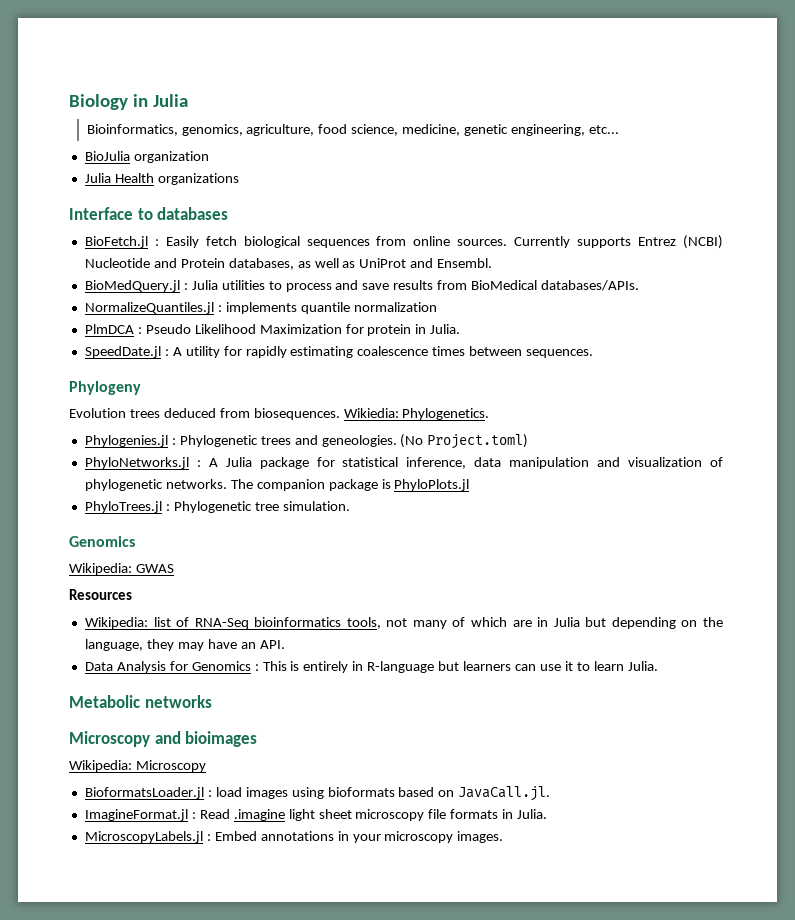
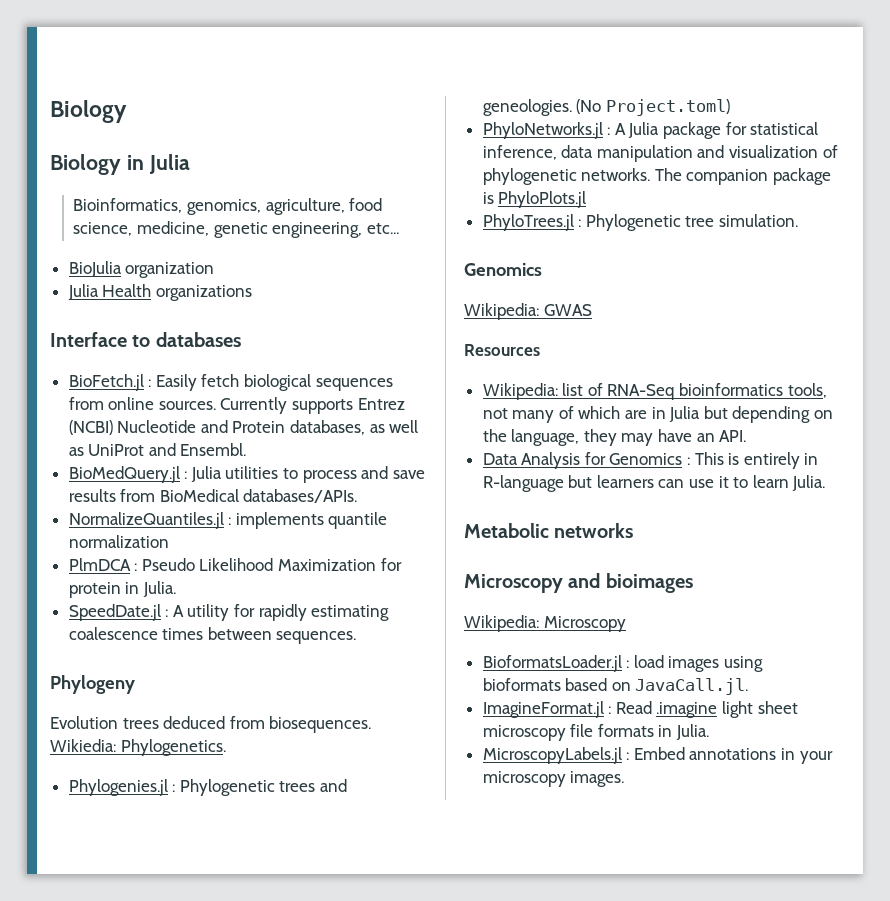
[69,94,128,110] Biology -> [50,100,127,123] [50,154,121,175] Biology // Biology

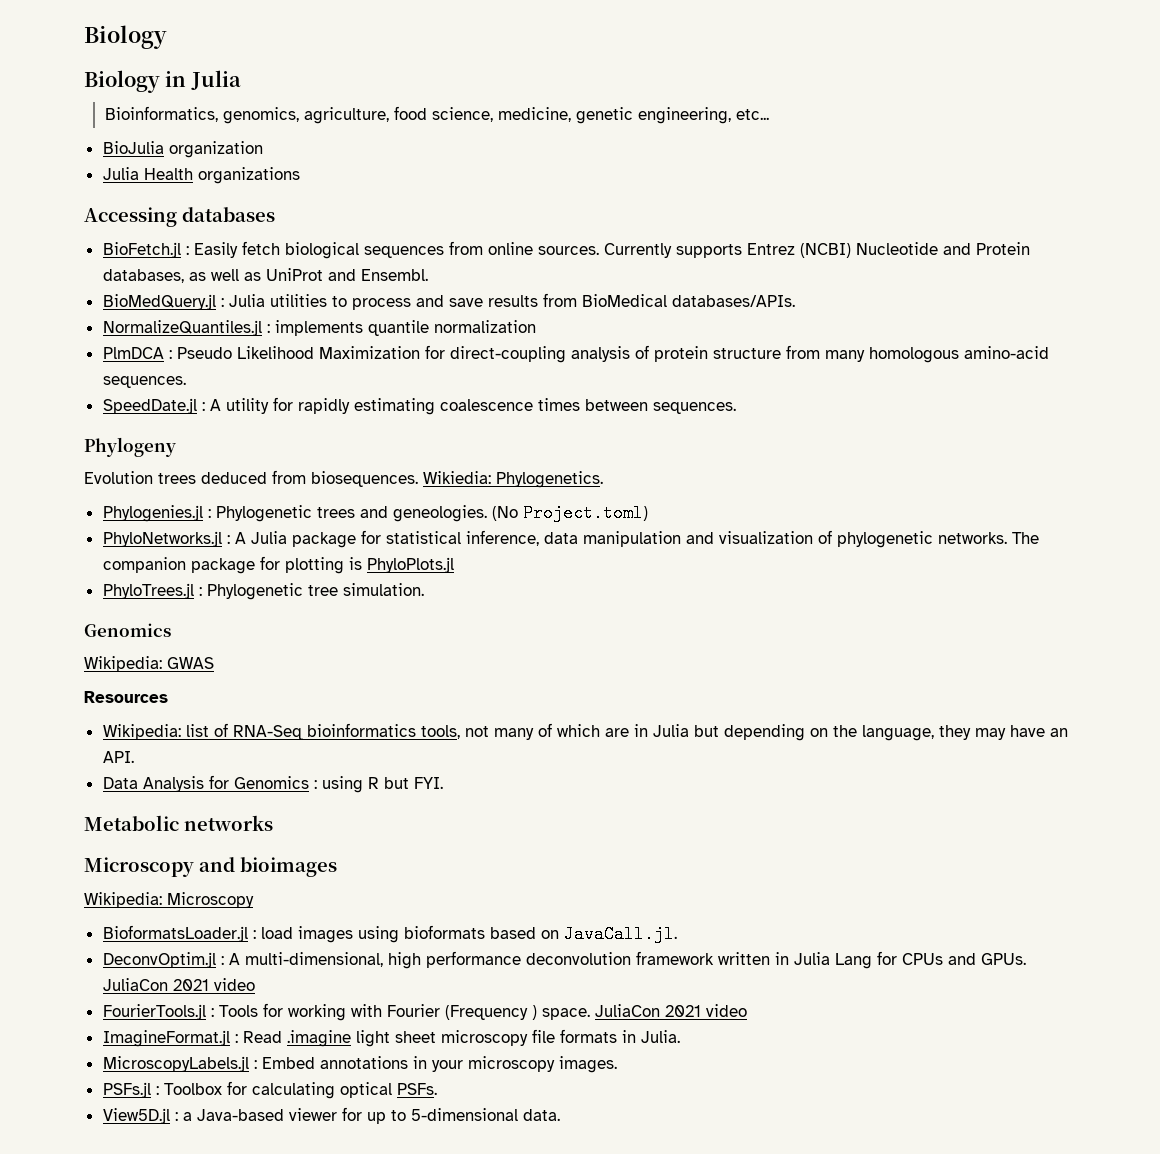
[50,332,151,347] Interface to -> [84,207,177,227] Accessing
[68,581,176,598] protein in Julia. -> [449,345,1049,363] [102,376,186,388] direct-coupling analysis of protein structure from many homologous amino-acid sequences.
(832, 176) none -> [259,556,344,574] for plotting
[694,452,819,469] [482,475,826,492] This is entirely in R-language but learners can use it to learn Julia. -> [321,776,443,793] using R but FYI.
(749, 686) none -> [102,951,1026,969] [102,978,255,991] [102,1003,747,1021] // DeconvOptim.jl : A multi-dimensional, high performance deconvolution framework written in Julia Lang for CPUs and GPUs. JuliaCon 2021 video // FourierTools.jl : Tools for working with Fourier (Frequency ) space. JuliaCon 2021 video
(625, 779) none -> [102,1081,437,1099] [102,1107,560,1124] // PSFs.jl : Toolbox for calculating optical PSFs. // View5D.jl : a Java-based viewer for up to 5-dimensional data.

